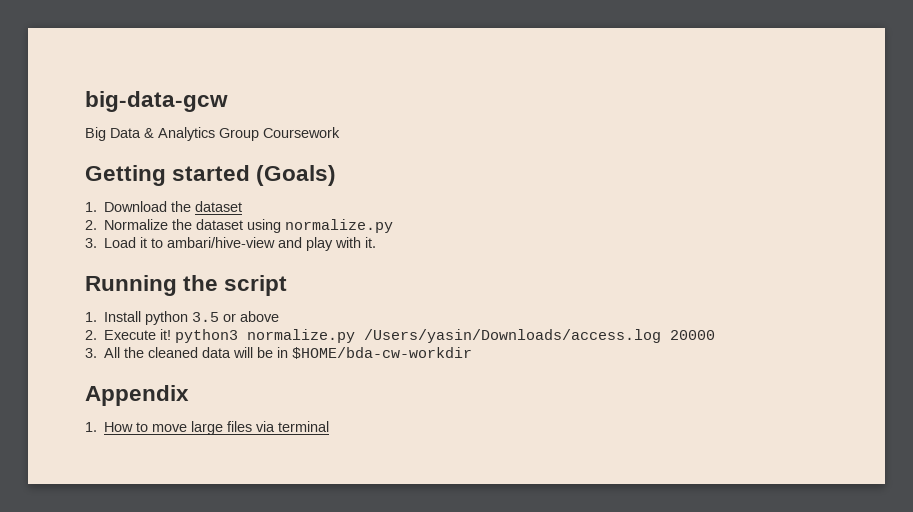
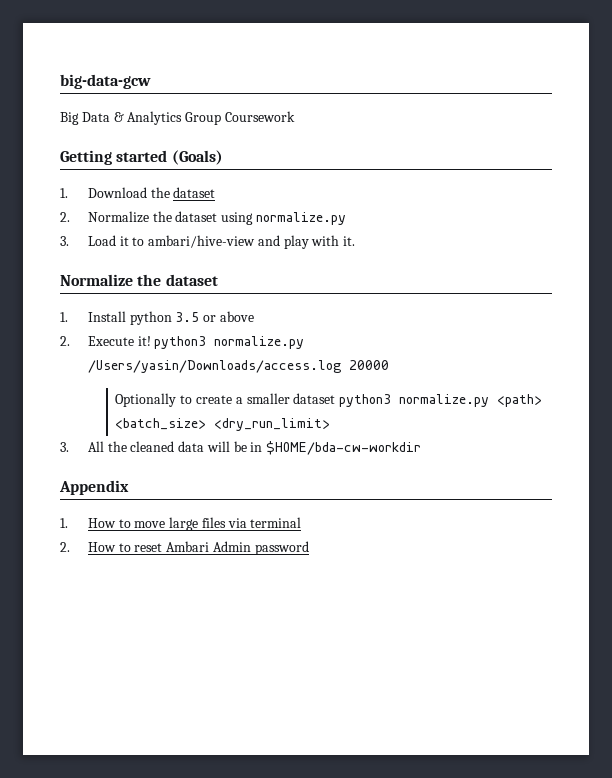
[85,275,288,296] Running the script -> [60,274,218,286] Normalize the dataset
(716, 335) none -> [115,393,543,407] [115,418,331,431] // Optionally to create a smaller dataset python3 normalize.py <path> <batch_size> <dry_run_limit>
(330, 426) none -> [60,541,309,555] // 2. How to reset Ambari Admin password

